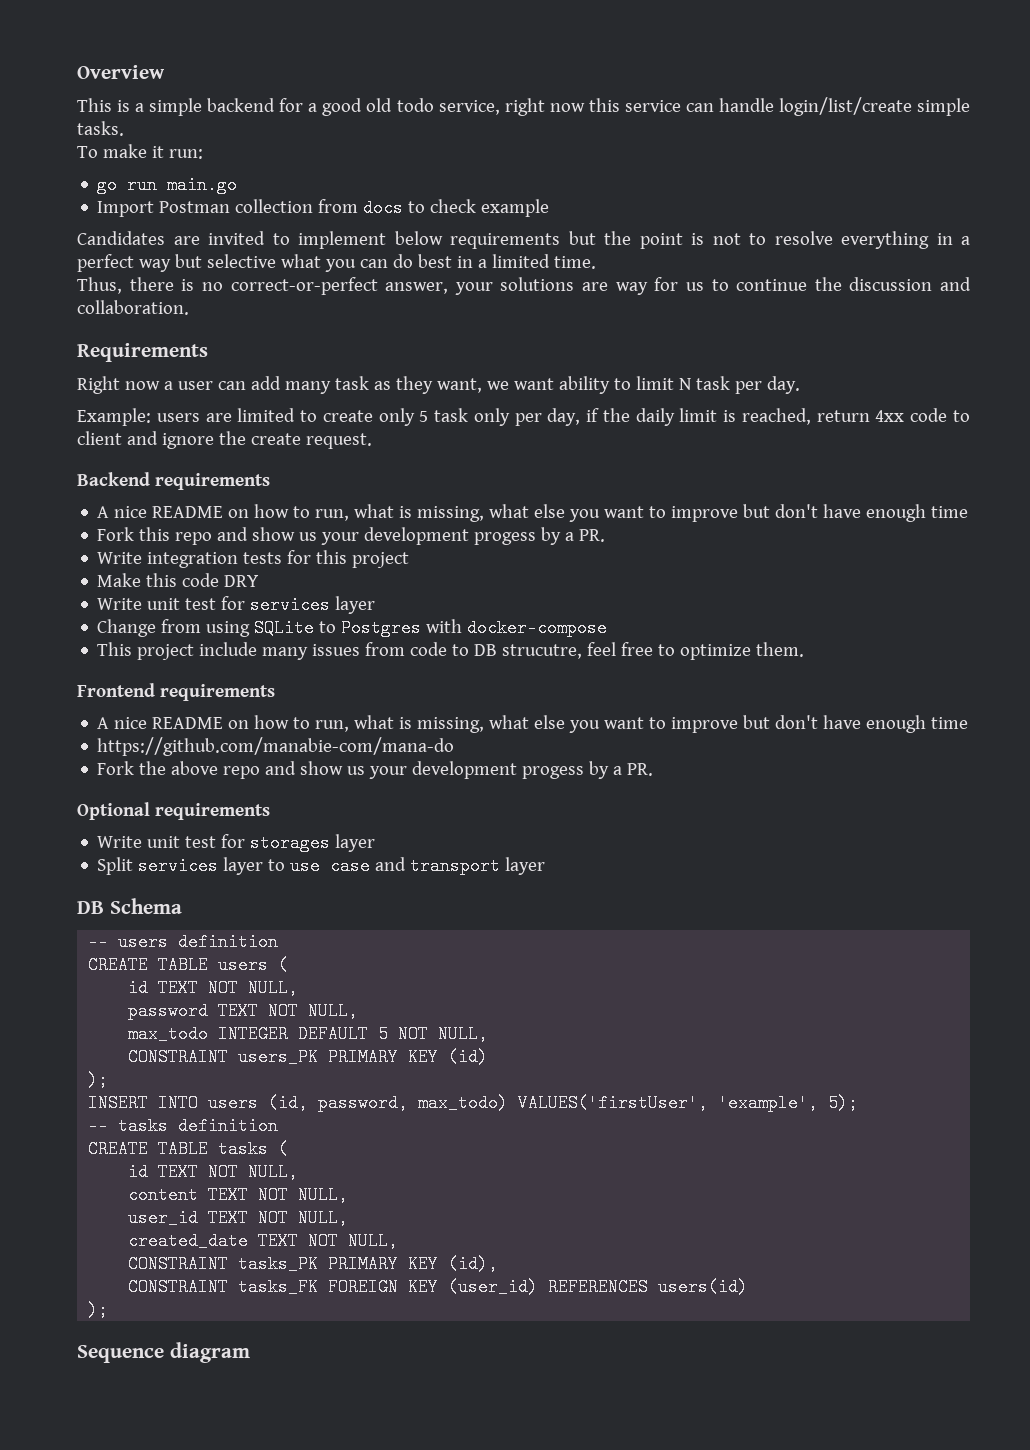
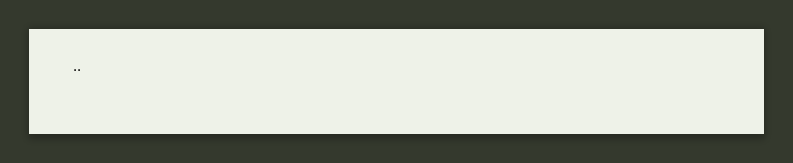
[77,65,165,79] [77,97,970,116] [77,121,124,136] [77,144,203,159] [97,176,238,194] [97,199,550,217] [77,231,970,249] [77,254,596,272] [77,277,971,295] [77,300,189,315] [77,343,208,362] [77,376,800,394] [77,408,971,426] [77,431,372,449] [77,472,270,490] [97,504,969,522] [97,527,606,545] [97,550,410,568] [97,573,260,587] [97,596,376,614] [97,619,608,637] [97,642,805,660] [77,683,275,701] [97,715,969,733] [97,737,455,756] [97,761,654,779] [77,802,270,820] [97,834,376,852] [97,857,546,875] [77,898,182,914] [88,933,279,951] [88,956,289,974] [128,979,299,997] [128,1002,359,1020] [128,1025,489,1043] [128,1048,489,1066] [88,1071,109,1089] [88,1094,859,1112] [88,1117,279,1135] [88,1140,289,1158] [128,1163,299,1181] [128,1186,349,1204] [128,1209,349,1227] [128,1232,399,1250] [128,1255,499,1273] [128,1278,749,1296] [88,1301,109,1319] [77,1342,250,1363] Overview // This is a simple backend for a good old todo service, right now this service can handle login/list/create simple tasks. // To make it run: // go run main.go // Import Postman collection from docs to check example // Candidates are invited to implement below requirements but the point is not to resolve everything in a perfect way but selective what you can do best in a limited time. // Thus, there is no correct-or-perfect answer, your solutions are way for us to continue the discussion and collaboration. // Requirements // Right now a user can add many task as they want, we want ability to limit N task per day. // Example: users are limited to create only 5 task only per day, if the daily limit is reached, return 4xx code to client and ignore the create request. // Backend requirements // A nice README on how to run, what is missing, what else you want to improve but don't have enough time // Fork this repo and show us your development progess by a PR. // Write integration tests for this project // Make this code DRY // Write unit test for services layer // Change from using SQLite to Postgres with docker-compose // This project include many issues from code to DB strucutre, feel free to optimize them. // Frontend requirements // A nice README on how to run, what is missing, what else you want to improve but don't have enough time // https://github.com/manabie-com/mana-do // Fork the above repo and show us your development progess by a PR. // Optional requirements // Write unit test for storages layer // Split services layer to use case and transport layer // DB Schema // -- users definition // CREATE TABLE users ( // id TEXT NOT NULL, // password TEXT NOT NULL, // max_todo INTEGER DEFAULT 5 NOT NULL, // CONSTRAINT users_PK PRIMARY KEY (id) // ); // INSERT INTO users (id, password, max_todo) VALUES('firstUser', 'example', 5); // -- tasks definition // CREATE TABLE tasks ( // id TEXT NOT NULL, // content TEXT NOT NULL, // user_id TEXT NOT NULL, // created_date TEXT NOT NULL, // CONSTRAINT tasks_PK PRIMARY KEY (id), // CONSTRAINT tasks_FK FOREIGN KEY (user_id) REFERENCES users(id) // ); // Sequence diagram -> [73,69,81,71] ..

